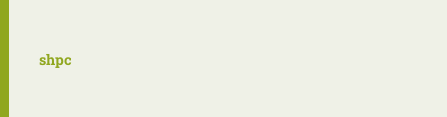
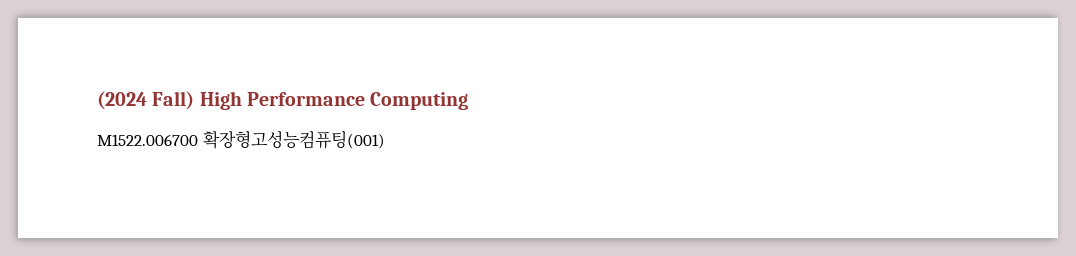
[39,53,72,68] shpc -> [97,91,469,110] [97,130,385,149] (2024 Fall) High Performance Computing // M1522.006700 확장형고성능컴퓨팅(001)

